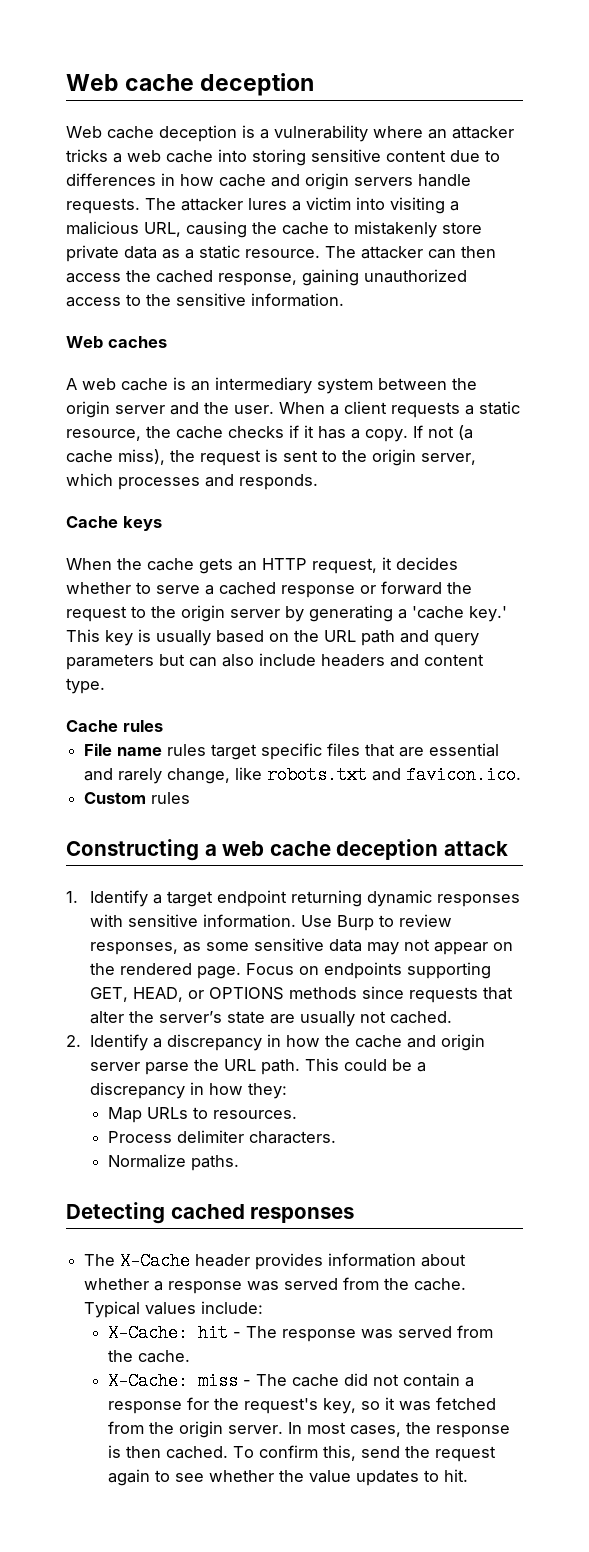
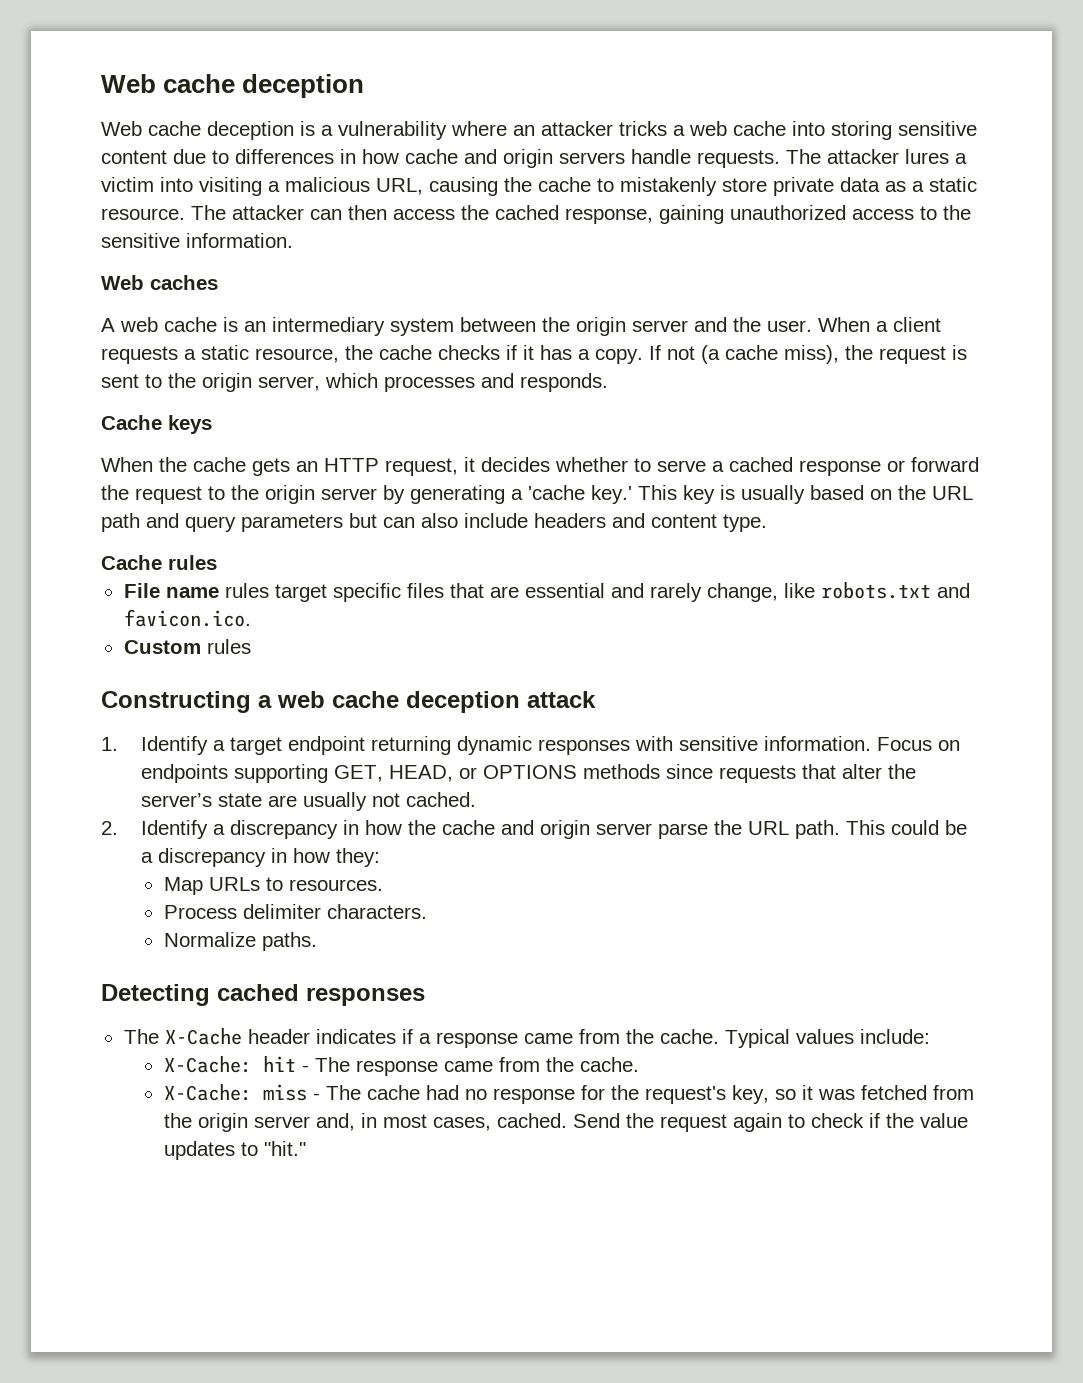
[300,914,452,931] [89,938,513,955] [89,963,241,979] Use Burp to review responses, as some sensitive data may not appear on the rendered page. -> (872, 743) none
[255,1253,467,1270] [84,1278,339,1294] provides information about whether a response was served -> [315,1029,573,1048] indicates if a response came
[361,1326,453,1339] was served -> [443,1061,493,1072] came
[344,1373,475,1387] did not contain a -> [425,1085,487,1100] had no
[228,1422,511,1438] [108,1445,401,1461] server. In most cases, the response is then cached. To confirm this, send -> [253,1113,620,1131] server and, in most cases, cached. Send
[175,1470,275,1482] see whether -> [810,1113,880,1128] check if
[444,1469,469,1482] hit. -> [263,1141,306,1156] "hit."

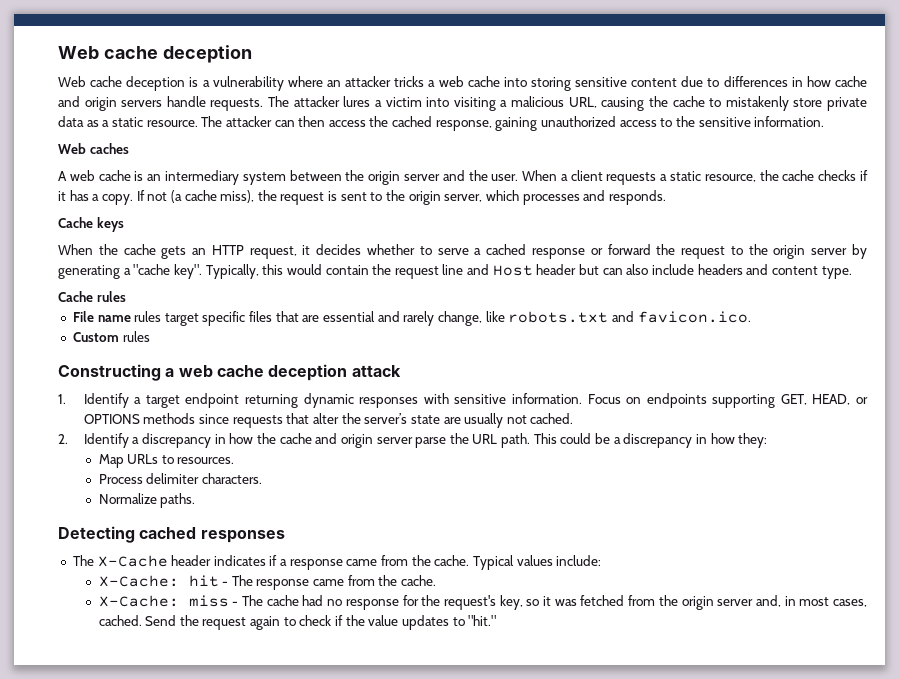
[528,485,973,504] [101,513,343,532] 'cache key.' This key is usually based on the URL path and query parameters -> [133,264,577,279] "cache key". Typically, this would contain the request line and Host header

